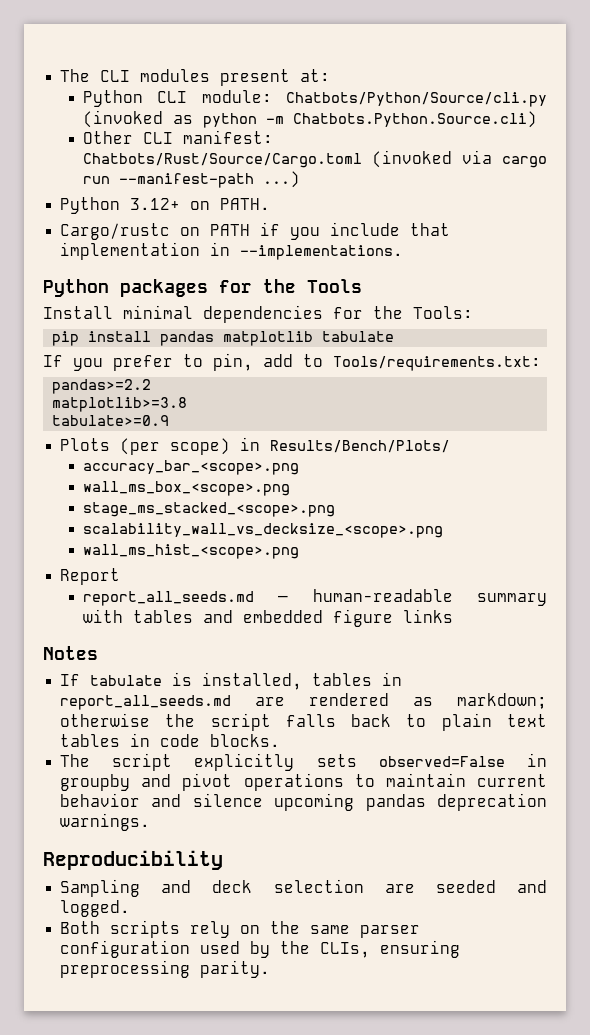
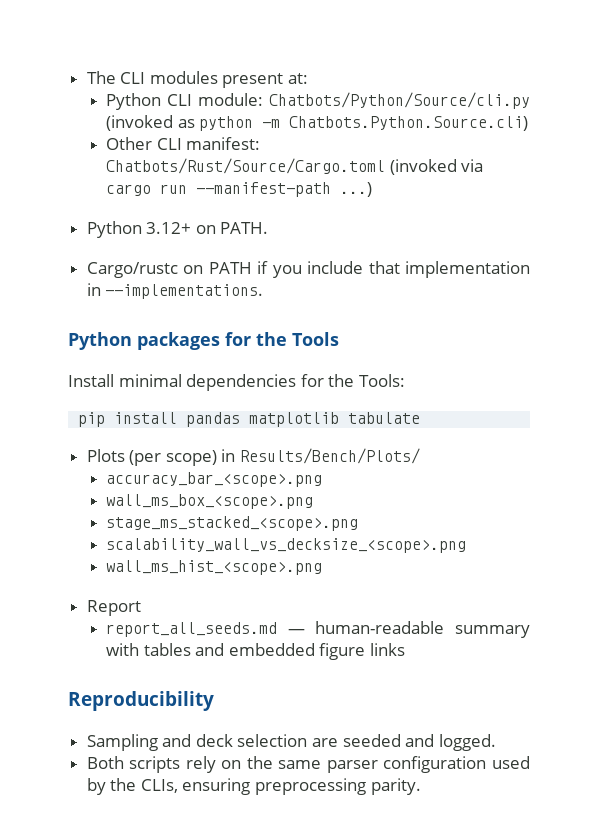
[43,353,541,371] [52,379,152,394] [52,397,188,412] [52,415,170,426] // If you prefer to pin, add to Tools/requirements.txt: // pandas>=2.2 // matplotlib>=3.8 // tabulate>=0.9 -> (421, 418) none
[43,646,98,660] [60,672,403,690] [60,693,547,710] [60,713,547,731] [60,733,281,747] [60,753,547,771] [60,773,547,791] [60,793,547,811] [60,813,151,831] // Notes // If tabulate is installed, tables in report_all_seeds.md are rendered as markdown; otherwise the script falls back to plain text tables in code blocks. // The script explicitly sets observed=False in groupby and pivot operations to maintain current behavior and silence upcoming pandas deprecation warnings. -> (406, 649) none

